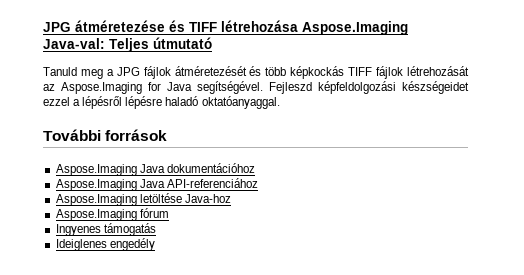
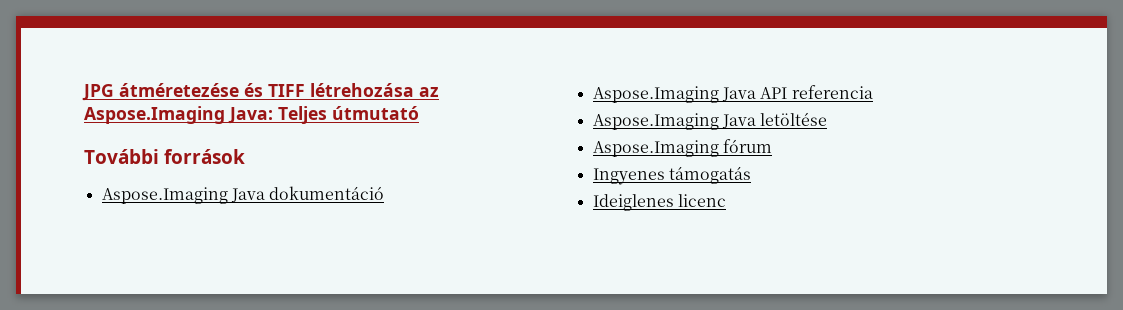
[302,21,408,35] [43,38,105,49] Aspose.Imaging Java-val: -> [419,87,439,97] [84,106,273,124] az Aspose.Imaging Java:
[43,66,470,79] [43,81,469,94] [43,96,280,109] // Tanuld meg a JPG fájlok átméretezését és több képkockás TIFF fájlok létrehozását az Aspose.Imaging for Java segítségével. Fejleszd képfeldolgozási készségeidet ezzel a lépésről lépésre haladó oktatóanyaggal. -> (419, 113) none
[166,163,255,173] [55,178,258,191] [55,194,137,206] dokumentációhoz // Aspose.Imaging Java API-referenciához // Aspose.Imaging -> [269,186,385,200] [592,85,873,103] [592,113,756,130] dokumentáció // Aspose.Imaging Java API referencia // Aspose.Imaging Java
[184,194,231,203] Java-hoz -> (828, 119) none
[109,238,155,251] engedély -> [677,194,726,207] licenc

